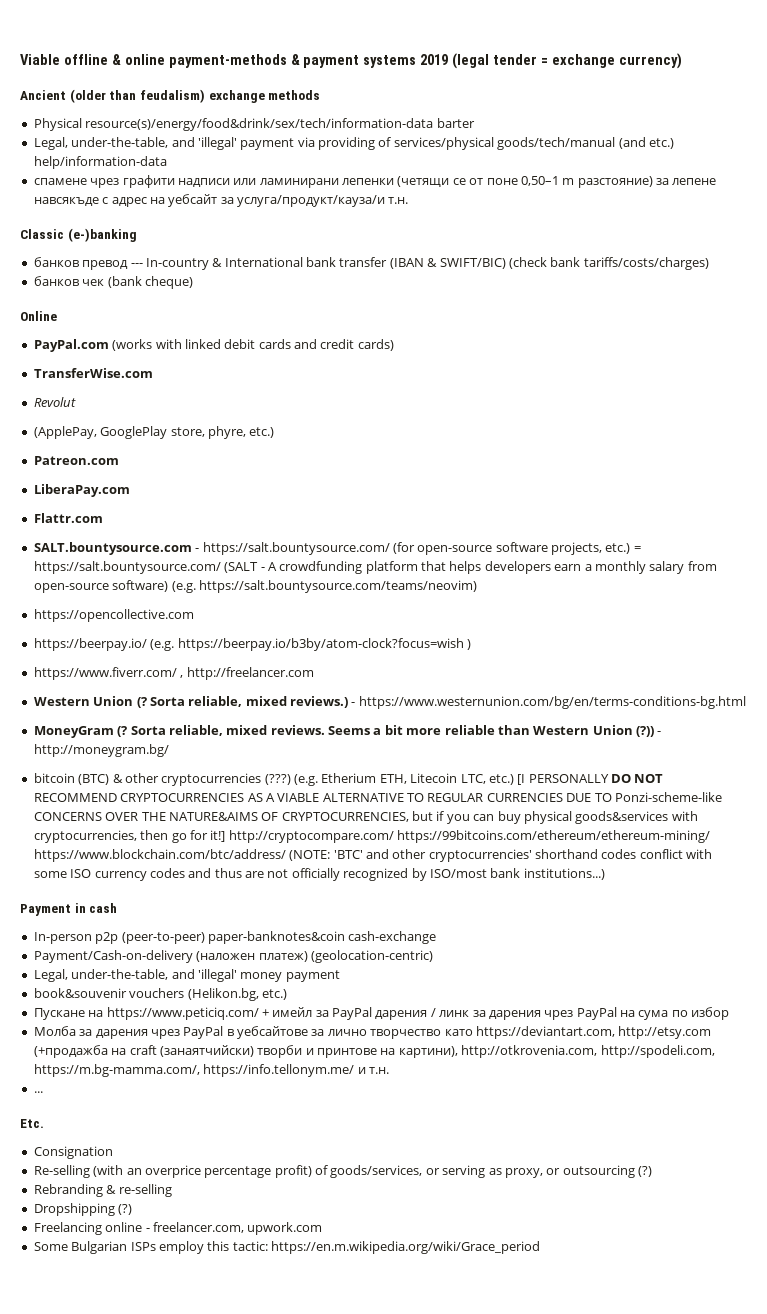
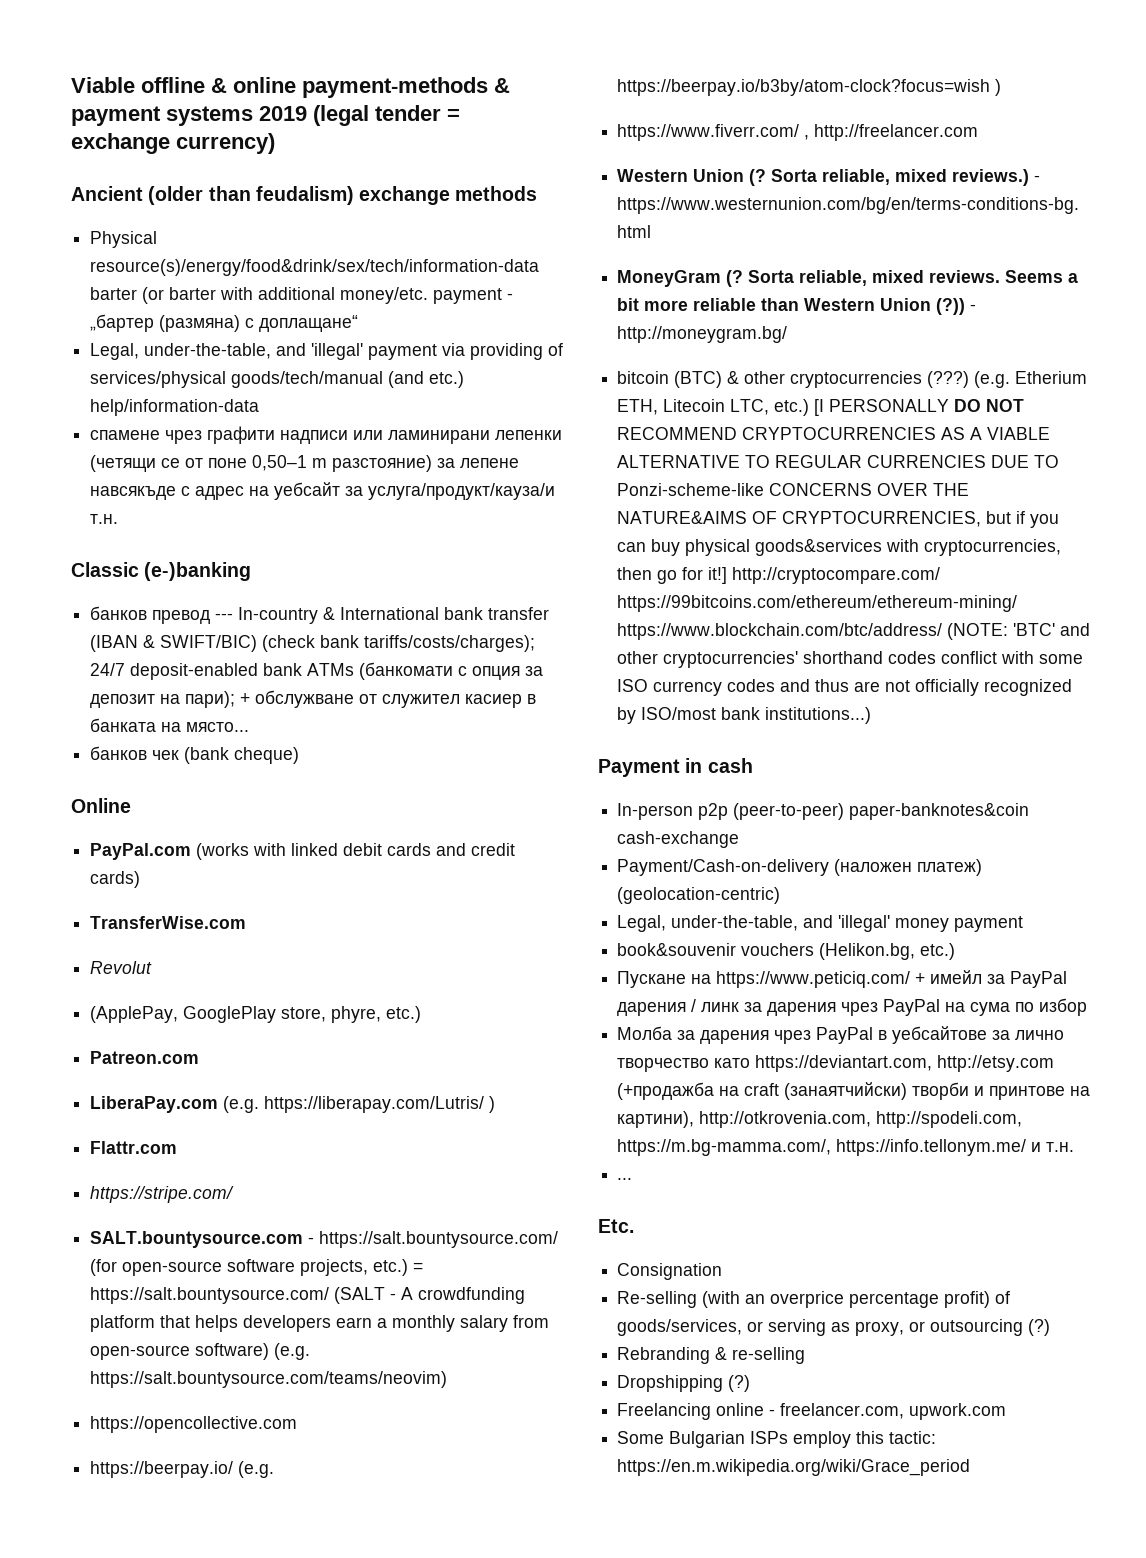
(475, 123) none -> [142,287,514,304] [90,314,359,332] (or barter with additional money/etc. payment - „бартер (размяна) с доплащане“
[583,257,709,270] tariffs/costs/charges) -> [364,635,536,652] [90,662,544,680] [90,690,537,708] [90,718,250,732] tariffs/costs/charges); 24/7 deposit-enabled bank ATMs (банкомати с опция за депозит на пари); + обслужване от служител касиер в банката на място...
(130, 490) none -> [223,1096,496,1113] (e.g. https://liberapay.com/Lutris/ )
(103, 518) none -> [90,1186,235,1203] // https://stripe.com/

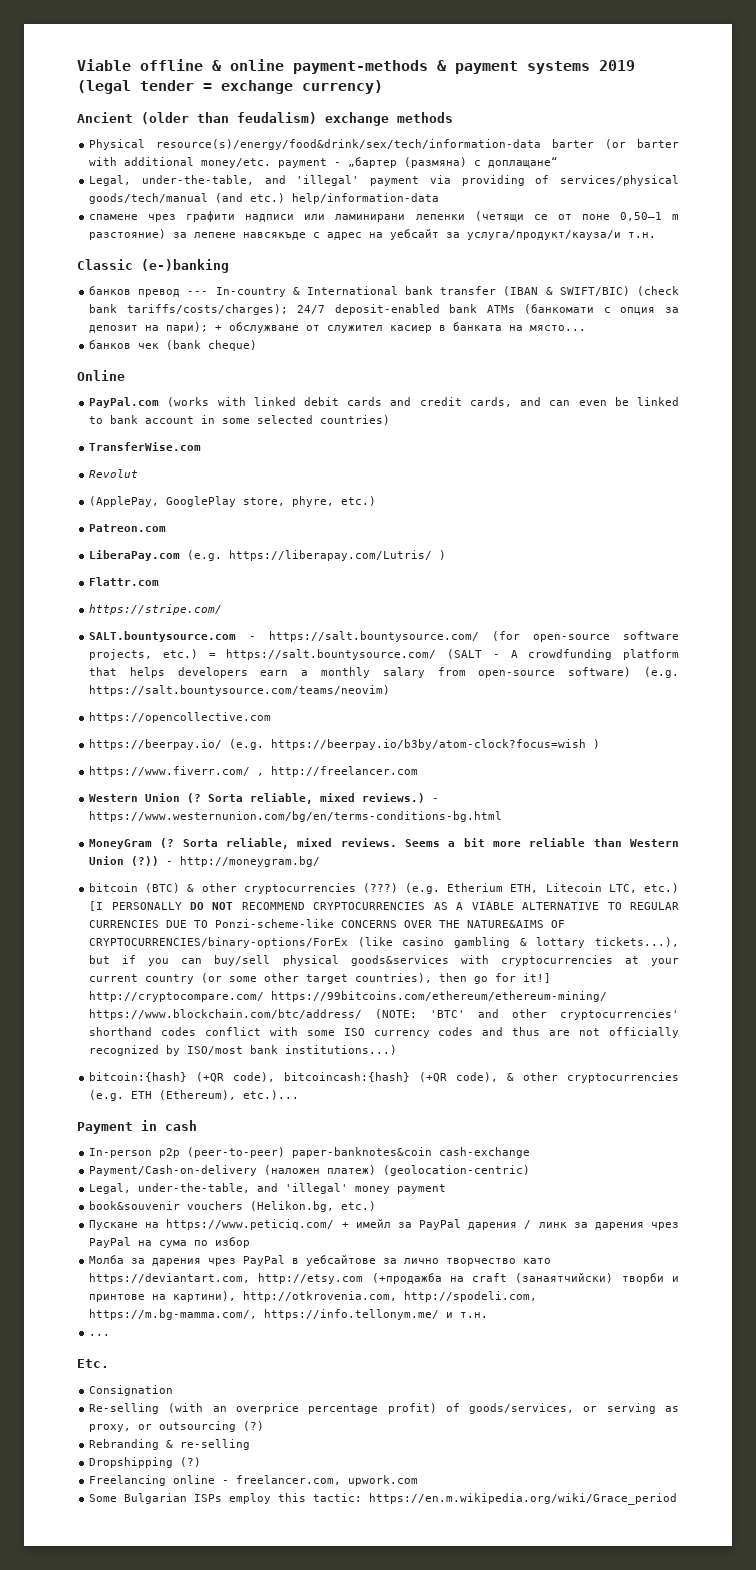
[90,871,141,888] cards) -> [469,397,679,407] [89,415,391,425] cards, and can even be linked to bank account in some selected countries)
[782,511,982,527] CRYPTOCURRENCIES, -> [89,937,679,948] CRYPTOCURRENCIES/binary-options/ForEx (like casino gambling & lottary tickets...),
[651,539,681,556] buy -> [214,955,271,966] buy/sell
[924,539,1062,556] cryptocurrencies, -> [500,955,679,966] [89,973,433,984] cryptocurrencies at your current country (or some other target countries),
(872, 715) none -> [89,1072,679,1083] [89,1090,300,1101] // bitcoin:{hash} (+QR code), bitcoincash:{hash} (+QR code), & other cryptocurrencies (e.g. ETH (Ethereum), etc.)...

